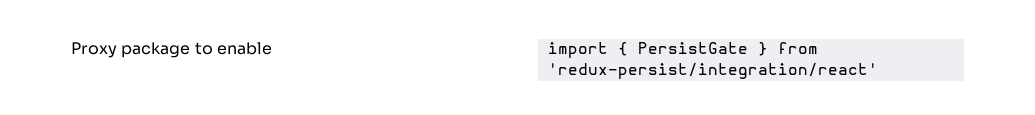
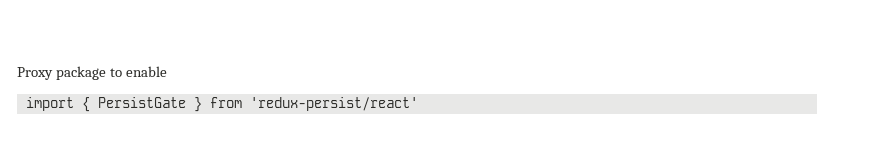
[547,63,878,79] 'redux-persist/integration/react' -> [249,97,418,111] 'redux-persist/react'

